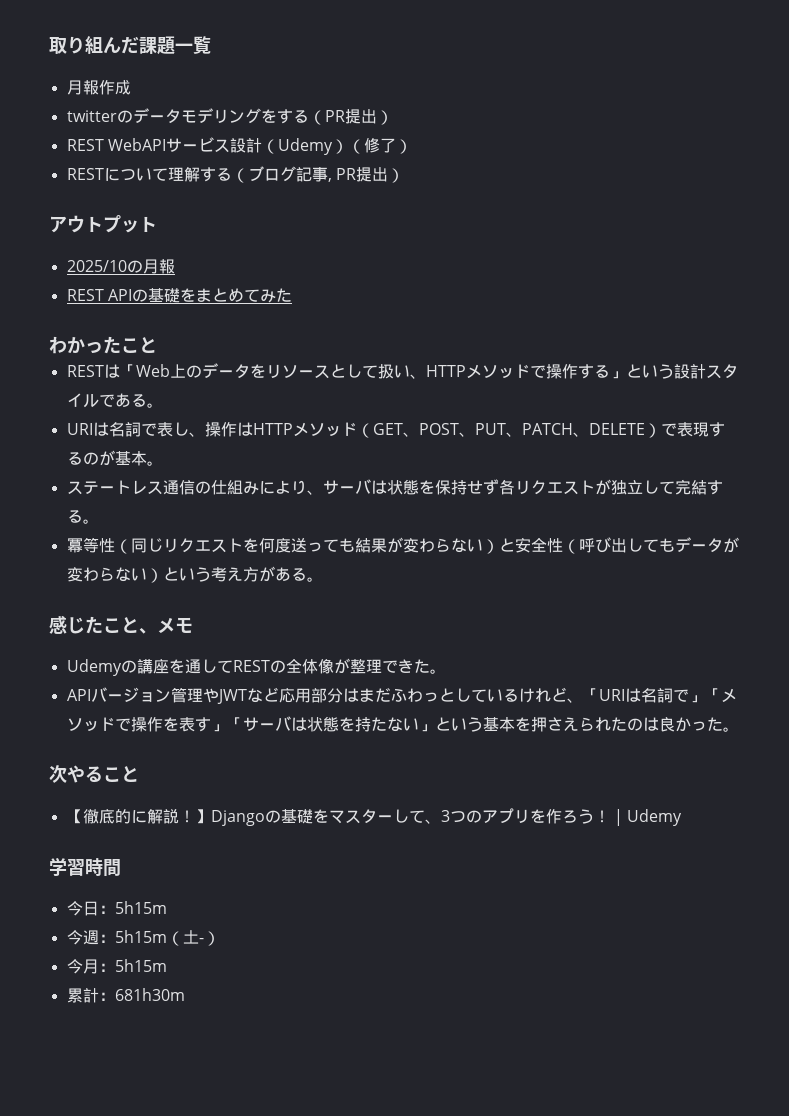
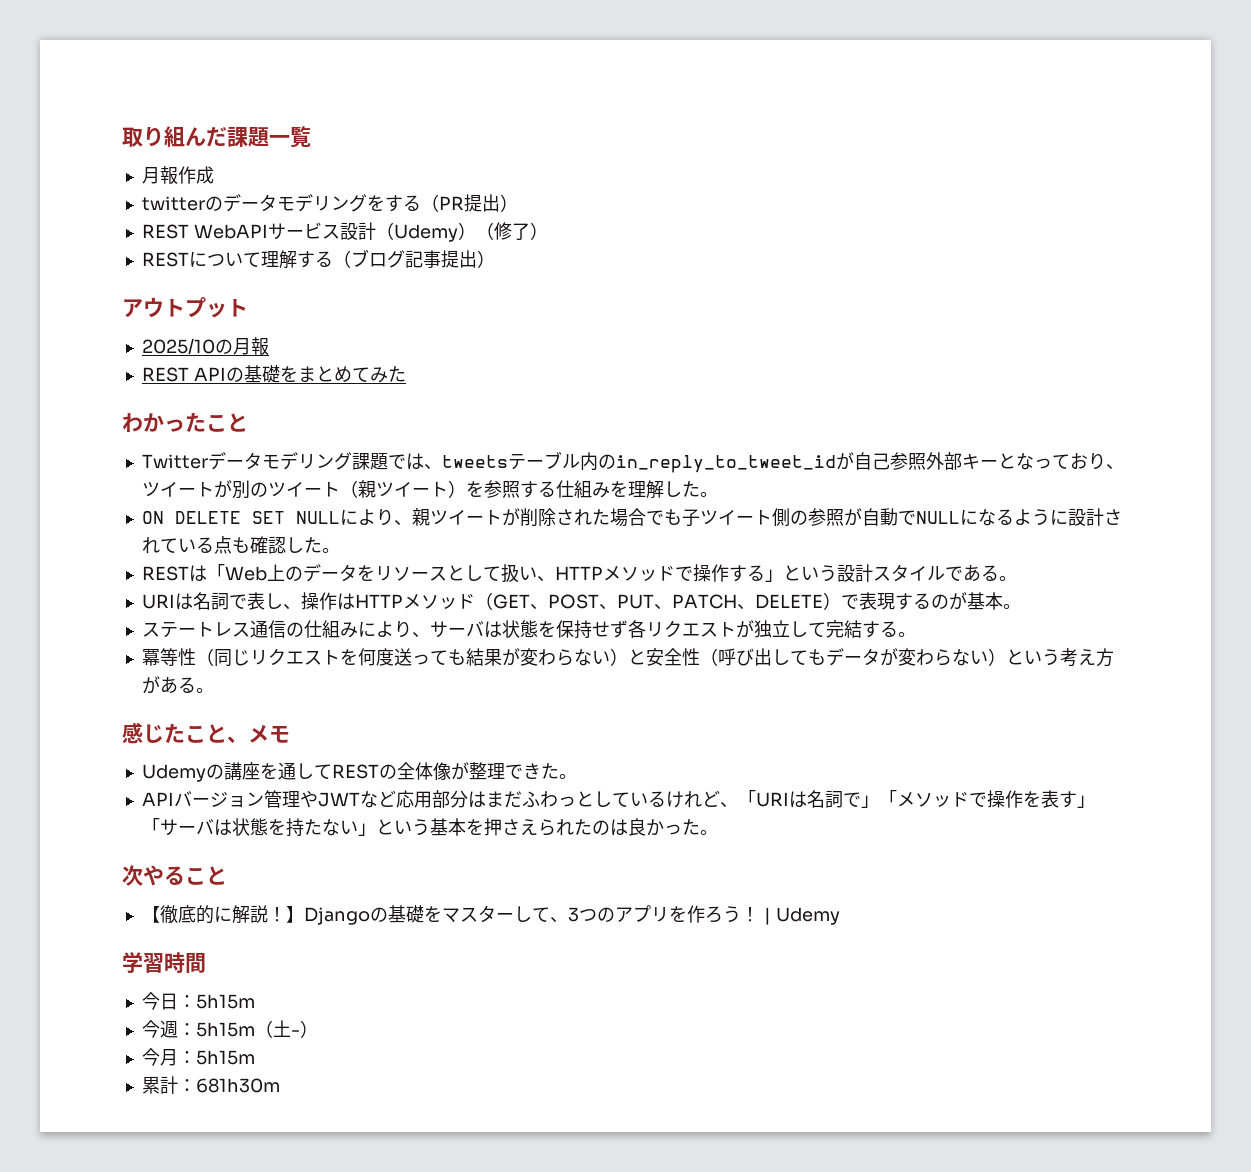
[327,168,356,182] , PR -> (441, 259) none
(157, 345) none -> [141,451,1124,473] [141,480,718,499] [141,508,1122,527] [141,536,340,554] // Twitterデータモデリング課題では、tweetsテーブル内のin_reply_to_tweet_idが自己参照外部キーとなっており、ツイートが別のツイート（親ツイート）を参照する仕組みを理解した。 // ON DELETE SET NULLにより、親ツイートが削除された場合でも子ツイート側の参照が自動でNULLになるように設計されている点も確認した。

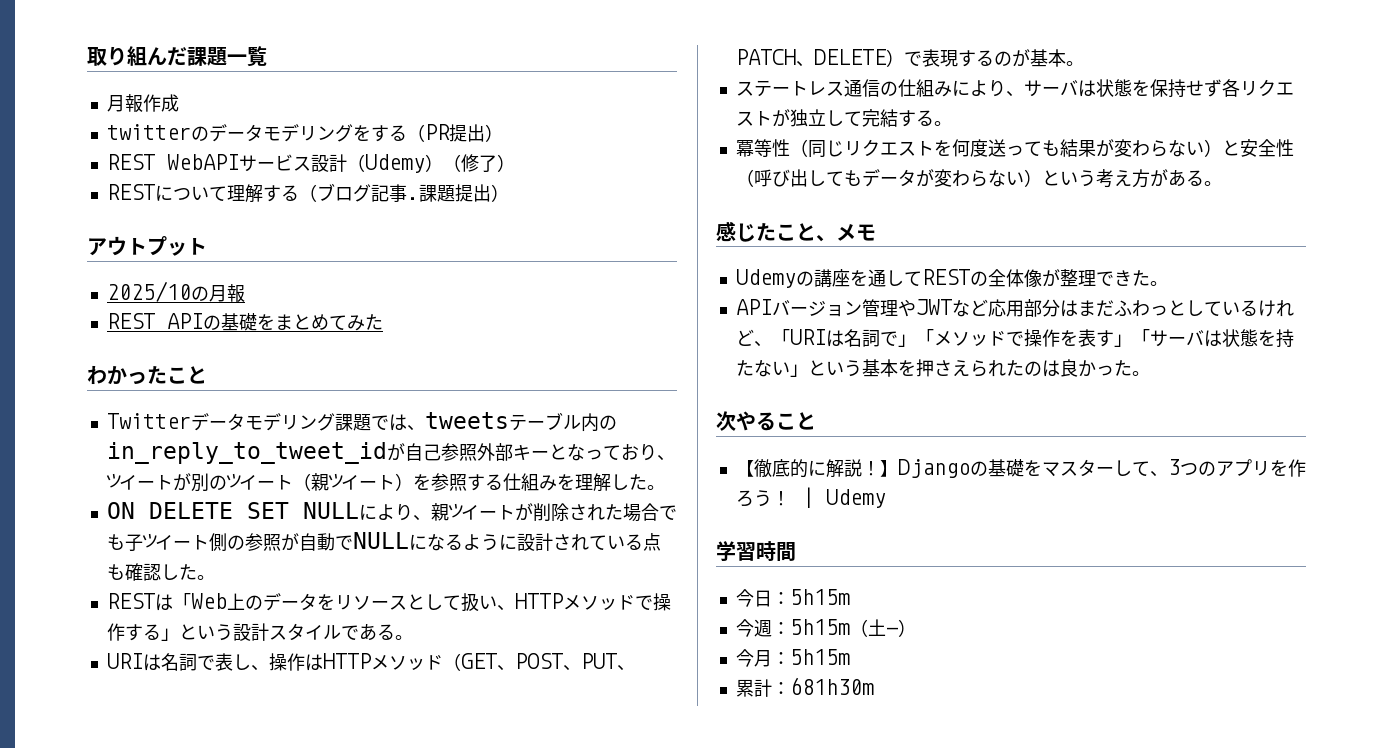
(441, 259) none -> [406,184,455,202] .課題

